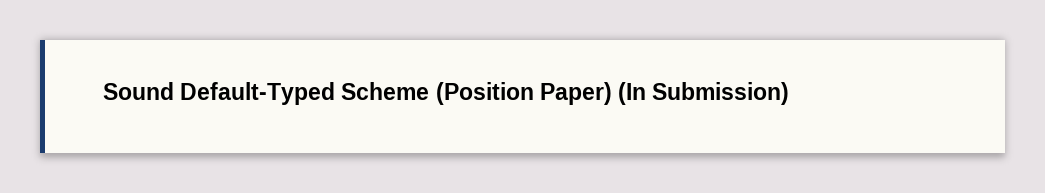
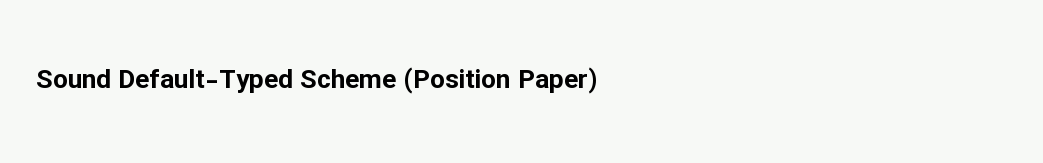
[618,82,790,105] (In Submission) -> (598, 80) none

